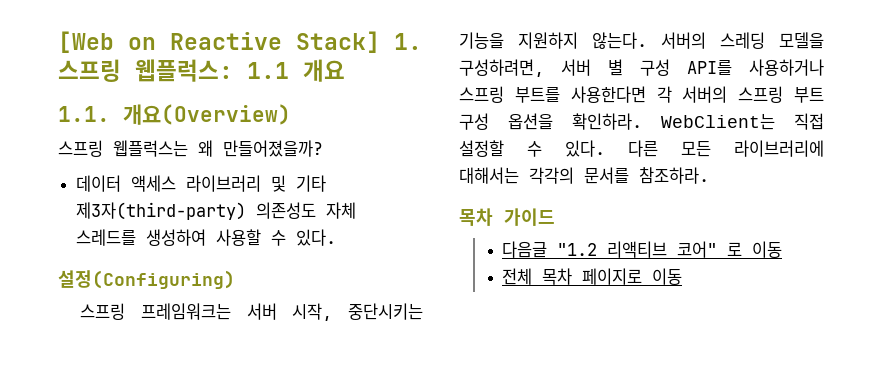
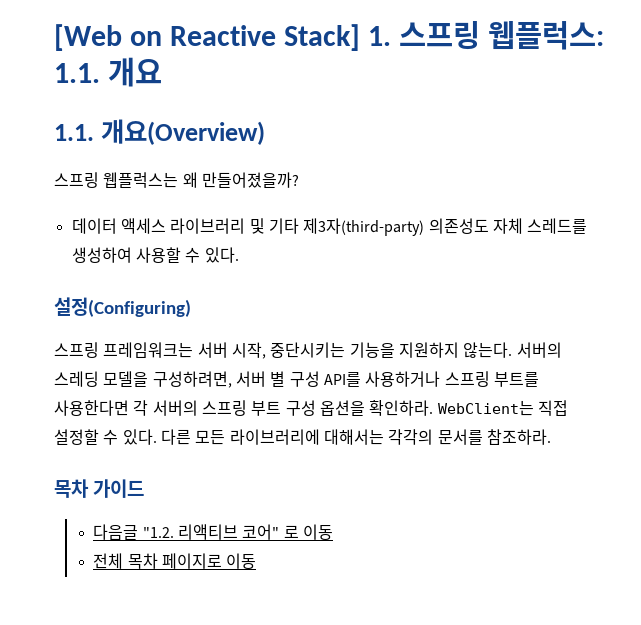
[247,62,289,79] 1.1 -> [54,63,100,83] 1.1.
[557,243,598,256] "1.2 -> [142,527,174,538] "1.2.

